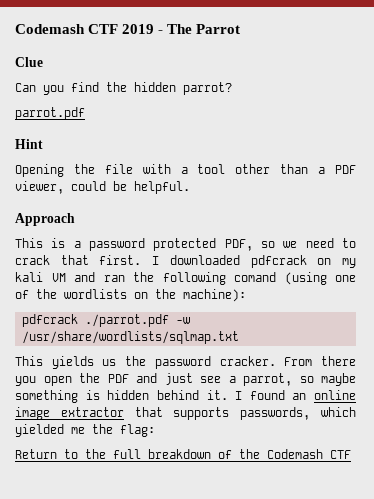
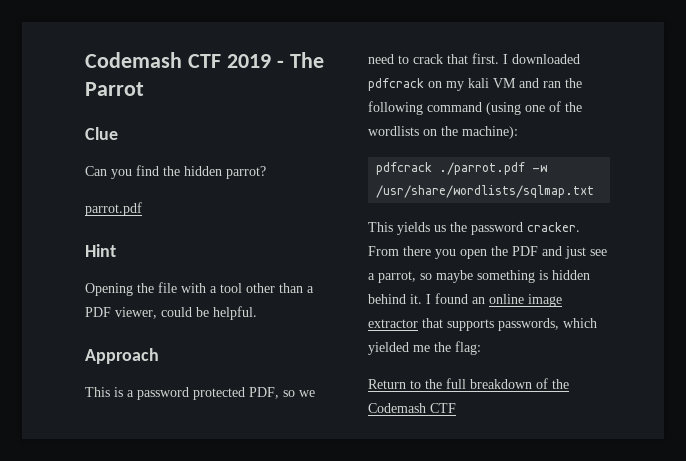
[234,272,276,282] comand -> [427,102,482,112] command

